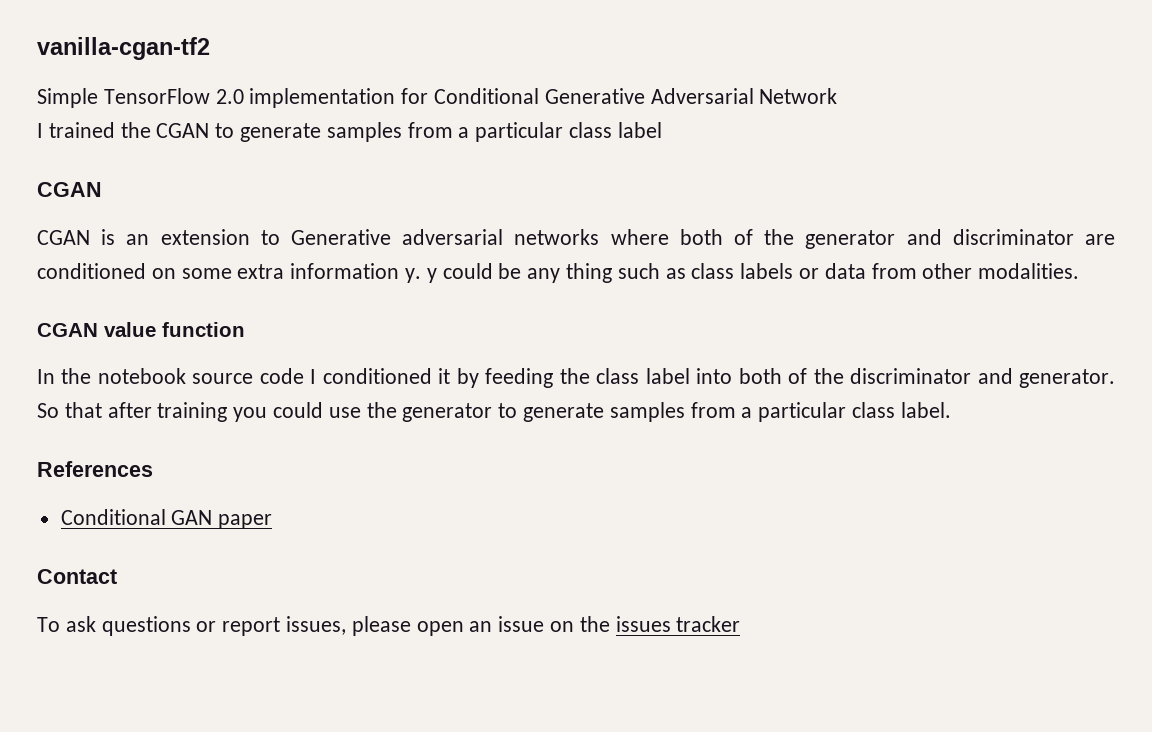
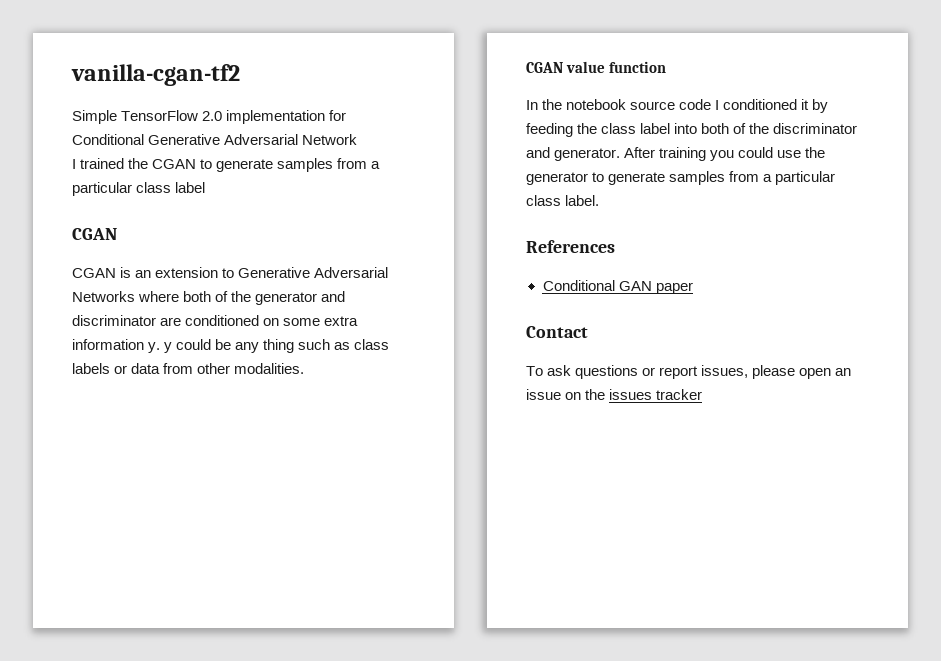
[402,229,600,245] adversarial networks -> [314,267,389,278] [72,291,135,302] Adversarial Networks
[37,402,152,418] So that after -> [624,147,656,158] After

